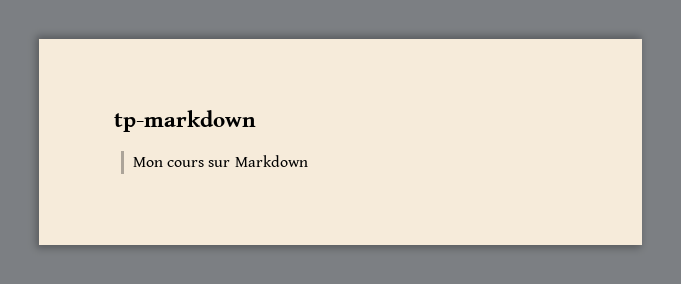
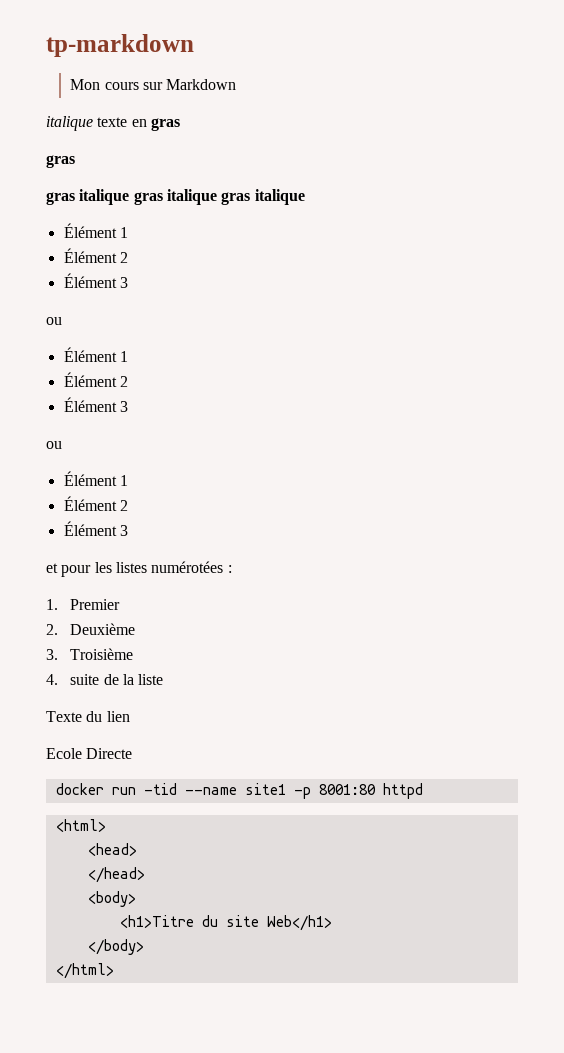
(308, 161) none -> [46,116,180,131] [46,155,75,168] [46,189,305,205] [63,223,128,238] [63,248,128,263] [63,273,128,288] [46,317,62,325] [63,347,128,362] [63,372,128,387] [63,397,128,412] [46,441,62,449] [63,471,128,486] [63,496,128,511] [63,521,128,536] [46,561,232,577] [46,599,121,610] [46,623,136,635] [46,648,134,660] [46,674,164,685] [46,711,130,722] [46,748,133,759] [55,783,423,799] [55,819,106,832] [87,843,137,856] [87,867,145,883] [87,891,136,907] [119,915,332,931] [87,939,144,955] [55,963,114,979] // italique texte en gras // gras // gras italique gras italique gras italique // Élément 1 // Élément 2 // Élément 3 // ou // Élément 1 // Élément 2 // Élément 3 // ou // Élément 1 // Élément 2 // Élément 3 // et pour les listes numérotées : // 1. Premier // 2. Deuxième // 3. Troisième // 4. suite de la liste // Texte du lien // Ecole Directe // docker run -tid --name site1 -p 8001:80 httpd // <html> // <head> // </head> // <body> // <h1>Titre du site Web</h1> // </body> // </html>

